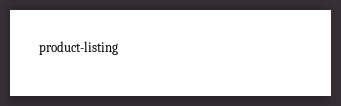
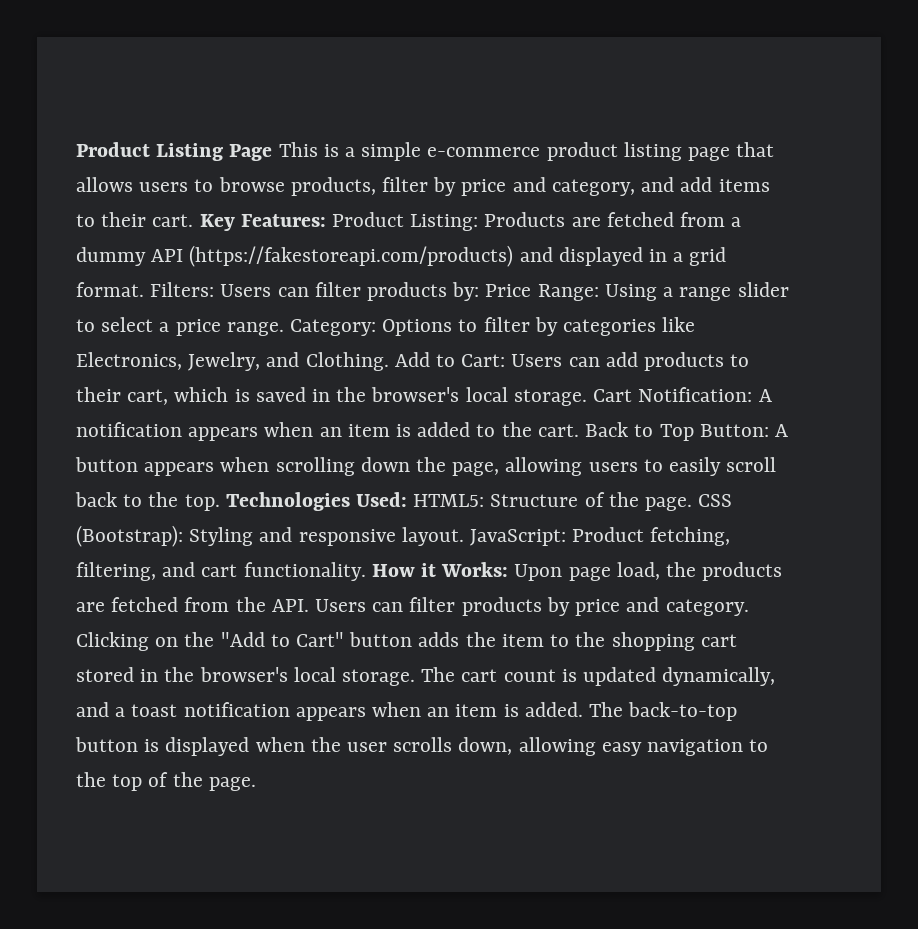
[39,41,118,55] product-listing -> [76,142,775,161] [76,177,770,196] [76,212,742,231] [76,245,727,267] [76,282,789,301] [76,317,696,336] [76,352,750,371] [76,387,772,406] [76,422,788,441] [75,457,777,476] [75,492,733,511] [76,525,731,547] [76,562,783,581] [76,597,749,616] [76,632,737,651] [76,667,776,686] [76,702,738,721] [75,737,769,756] [76,772,256,791] Product Listing Page This is a simple e-commerce product listing page that allows users to browse products, filter by price and category, and add items to their cart. Key Features: Product Listing: Products are fetched from a dummy API (https://fakestoreapi.com/products) and displayed in a grid format. Filters: Users can filter products by: Price Range: Using a range slider to select a price range. Category: Options to filter by categories like Electronics, Jewelry, and Clothing. Add to Cart: Users can add products to their cart, which is saved in the browser's local storage. Cart Notification: A notification appears when an item is added to the cart. Back to Top Button: A button appears when scrolling down the page, allowing users to easily scroll back to the top. Technologies Used: HTML5: Structure of the page. CSS (Bootstrap): Styling and responsive layout. JavaScript: Product fetching, filtering, and cart functionality. How it Works: Upon page load, the products are fetched from the API. Users can filter products by price and category. Clicking on the "Add to Cart" button adds the item to the shopping cart stored in the browser's local storage. The cart count is updated dynamically, and a toast notification appears when an item is added. The back-to-top button is displayed when the user scrolls down, allowing easy navigation to the top of the page.

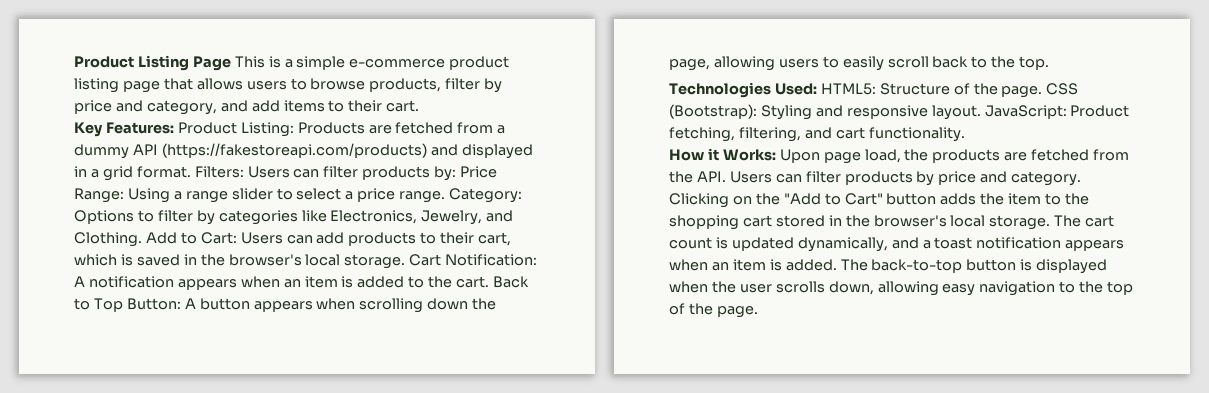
(194, 220) none -> (420, 106) //
(220, 502) none -> (1050, 63) //
(366, 571) none -> (965, 134) //

